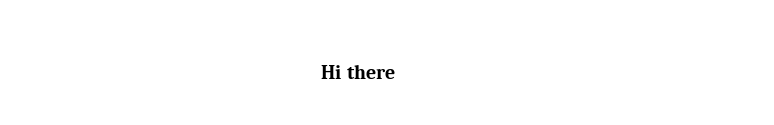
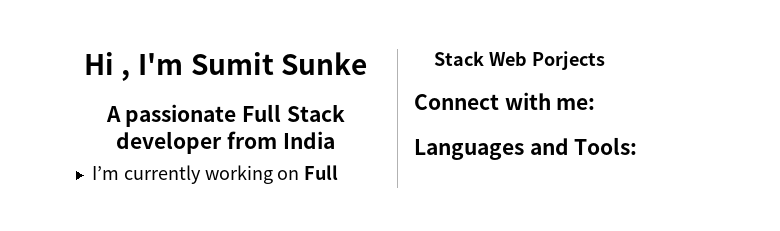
[346,64,395,79] there -> [121,52,368,81] [105,104,345,127] [116,131,335,154] [91,165,339,184] [433,51,605,70] [414,92,596,110] [414,137,638,160] , I'm Sumit Sunke // A passionate Full Stack developer from India // I’m currently working on Full Stack Web Porjects // Connect with me: // Languages and Tools:

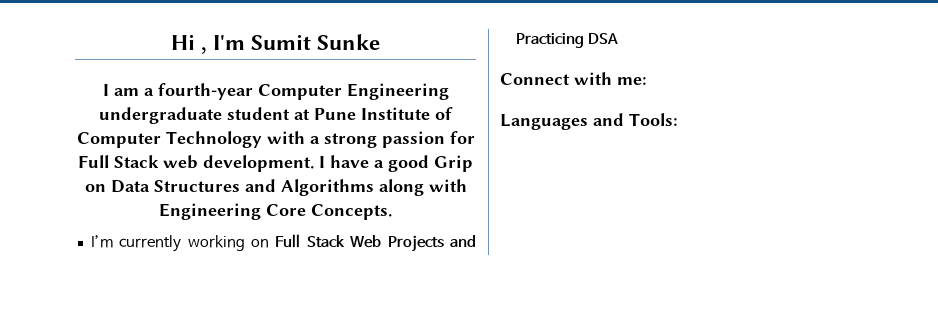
[105,104,345,127] [116,131,335,154] A passionate Full Stack developer from India -> [102,83,449,100] [99,107,453,124] [76,131,475,148] [78,155,473,172] [84,179,467,196] [159,203,392,220] I am a fourth-year Computer Engineering undergraduate student at Pune Institute of Computer Technology with a strong passion for Full Stack web development. I have a good Grip on Data Structures and Algorithms along with Engineering Core Concepts.
[531,51,605,70] Porjects -> [387,235,477,252] [515,33,618,48] Projects and Practicing DSA

